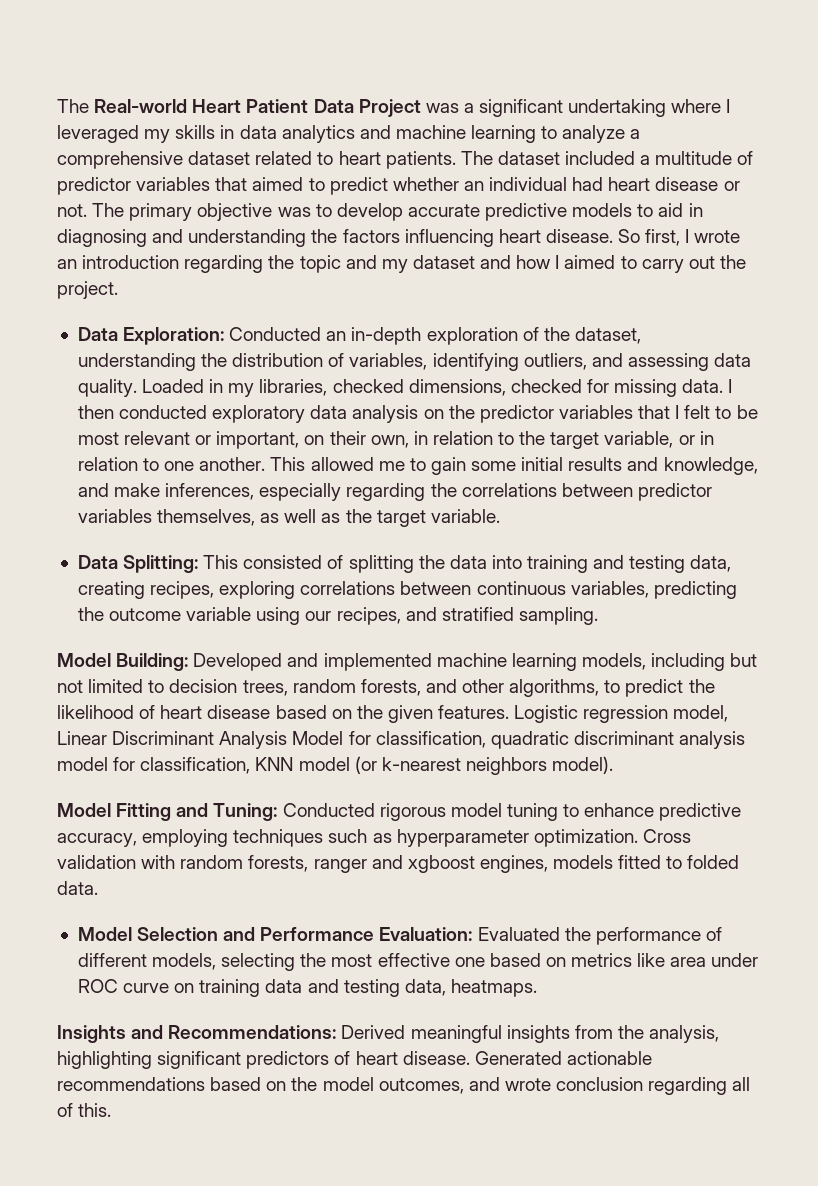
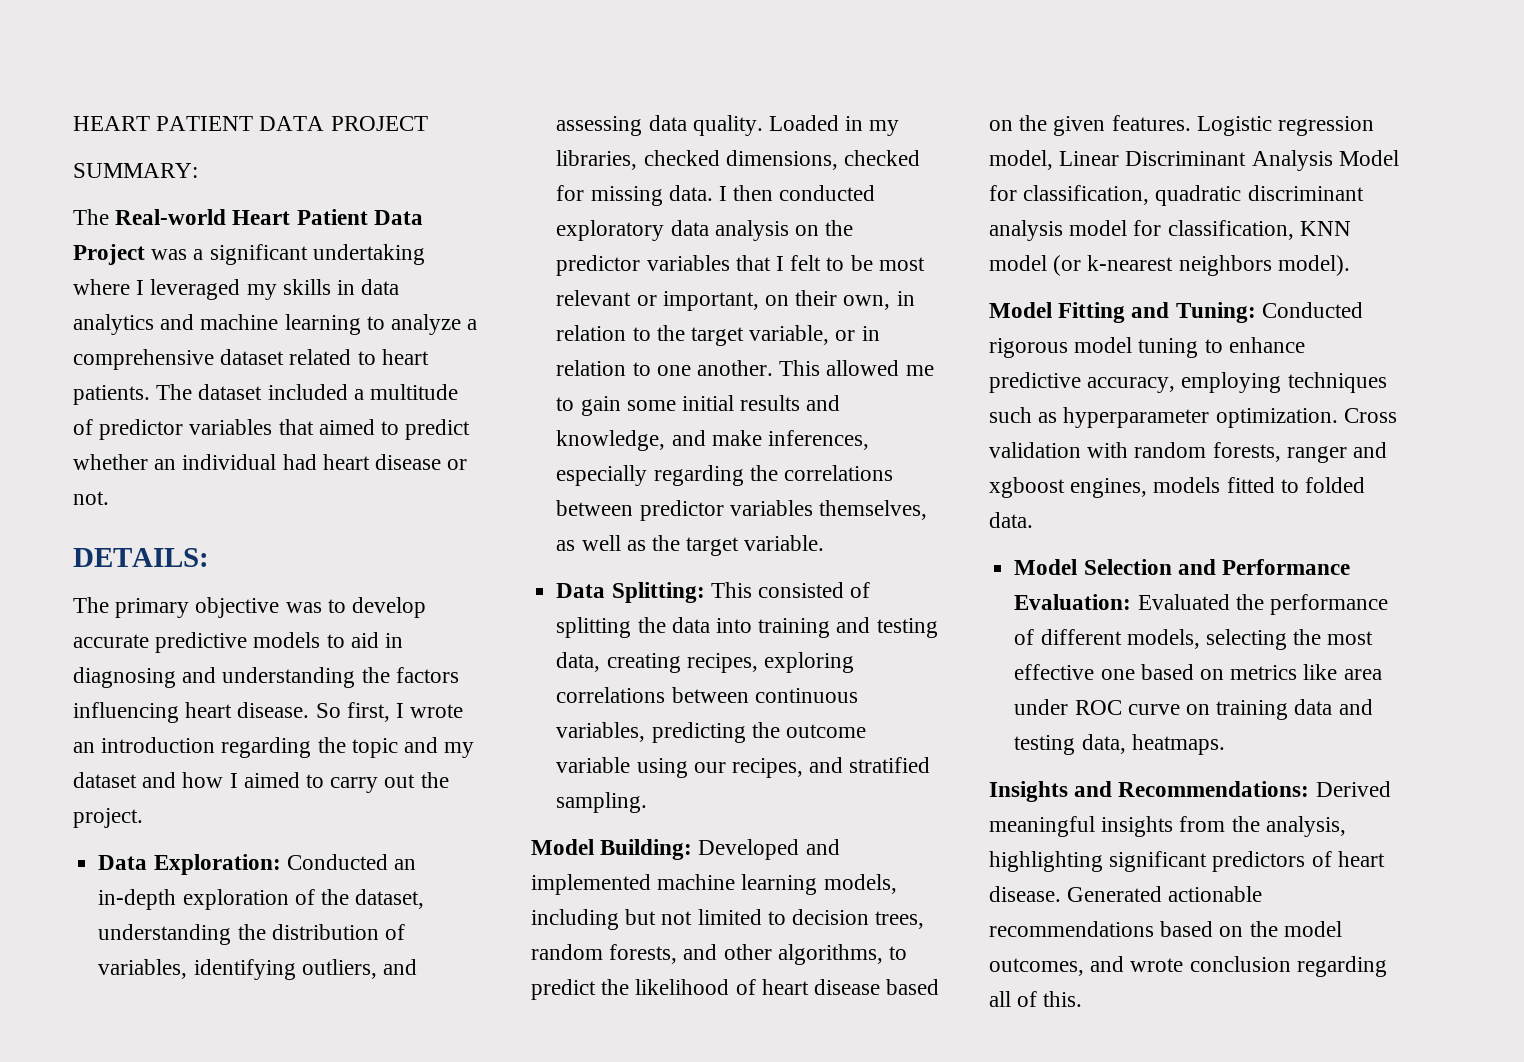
(57, 106) none -> [73,116,428,131] [73,163,198,178] HEART PATIENT DATA PROJECT // SUMMARY: //
(87, 210) none -> [73,548,209,567] // DETAILS: //

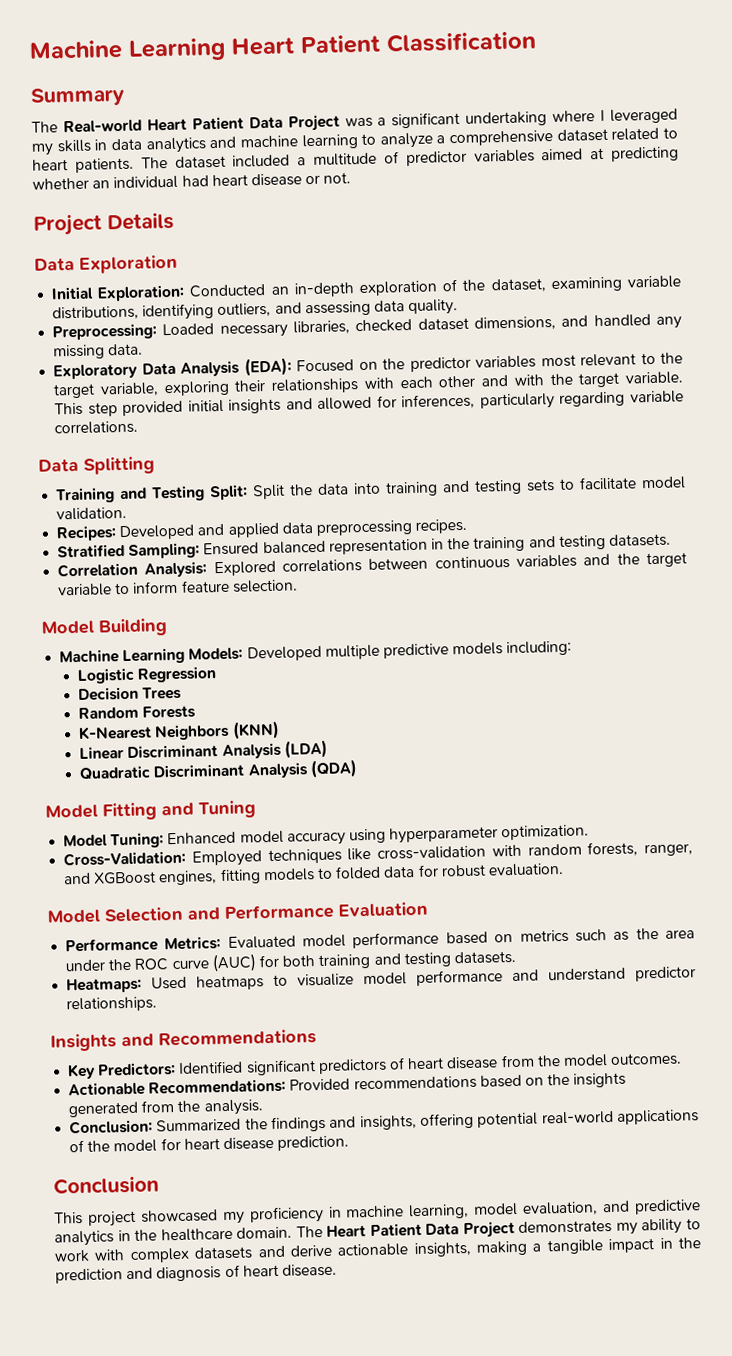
[73,116,428,131] [73,163,198,178] HEART PATIENT DATA PROJECT // SUMMARY: -> [29,31,536,62] [30,86,126,107] Machine Learning Heart Patient Classification // Summary
[278,419,471,440] that aimed to predict -> [541,146,679,162] aimed at predicting
[73,548,209,567] [73,597,427,618] [73,632,404,653] [73,667,459,688] [73,702,464,723] [73,737,475,758] [73,772,449,793] [73,808,143,828] [98,855,148,870] DETAILS: // The primary objective was to develop accurate predictive models to aid in diagnosing and understanding the factors influencing heart disease. So first, I wrote an introduction regarding the topic and my dataset and how I aimed to carry out the project. // Data -> [33,211,174,236] [34,254,178,274] [51,286,95,300] Project Details // Data Exploration // Initial
[98,924,405,945] [98,959,188,979] understanding the distribution of variables, -> [550,275,681,293] [52,305,140,321] examining variable distributions,
[768,115,900,136] [556,150,920,170] [556,185,876,206] [556,220,854,241] [556,255,925,276] [556,290,915,311] [556,325,880,346] [556,360,934,376] [556,395,841,416] [556,430,869,451] [556,465,893,486] [556,500,927,521] [556,535,825,556] [556,582,871,603] [556,617,632,638] Loaded in my libraries, checked dimensions, checked for missing data. I then conducted exploratory data analysis on the predictor variables that I felt to be most relevant or important, on their own, in relation to the target variable, or in relation to one another. This allowed me to gain some initial results and knowledge, and make inferences, especially regarding the correlations between predictor variables themselves, as well as the target variable. // Data Splitting: This consisted of splitting -> [52,314,682,341] [53,343,144,360] [53,352,683,380] [53,371,683,399] [54,390,684,417] [54,420,139,435] [38,456,155,475] [55,484,286,504] // Preprocessing: Loaded necessary libraries, checked dataset dimensions, and handled any missing data. // Exploratory Data Analysis (EDA): Focused on the predictor variables most relevant to the target variable, exploring their relationships with each other and with the target variable. This step provided initial insights and allowed for inferences, particularly regarding variable correlations. // Data Splitting // Training and Testing Split: Split
[556,652,854,673] [556,687,858,703] [556,722,866,743] [556,757,931,778] [556,792,648,813] [531,839,840,860] [531,874,897,895] [531,909,925,930] [531,944,908,965] [531,979,940,1000] [989,115,1375,136] [989,150,1399,171] [989,185,1364,206] [989,220,1351,241] [989,255,1350,276] [989,302,1363,323] [989,337,1305,358] [989,372,1387,393] [989,407,1397,428] [989,442,1388,463] [989,477,1366,498] [989,512,1033,528] [1014,559,1350,575] [1014,594,1388,615] [1014,629,1374,650] [1014,664,1338,680] data, creating recipes, exploring correlations between continuous variables, predicting the outcome variable using our recipes, and stratified sampling. // Model Building: Developed and implemented machine learning models, including but not limited to decision trees, random forests, and other algorithms, to predict the likelihood of heart disease based on the given features. Logistic regression model, Linear Discriminant Analysis Model for classification, quadratic discriminant analysis model for classification, KNN model (or k-nearest neighbors model). // Model Fitting and Tuning: Conducted rigorous model tuning to enhance predictive accuracy, employing techniques such as hyperparameter optimization. Cross validation with random forests, ranger and xgboost engines, models fitted to folded data. // Model Selection and Performance Evaluation: Evaluated the performance of different models, selecting the most effective one based on metrics like -> [526,476,687,492] [56,506,128,521] [56,518,469,542] [57,533,671,559] [57,552,687,578] [57,579,298,597] [41,618,168,637] [59,640,573,665] [77,666,218,684] [78,686,183,701] [78,705,197,719] [78,720,280,741] [79,739,328,760] [79,759,358,780] [45,800,256,821] [63,824,590,849] [63,841,693,867] [63,862,564,886] [47,901,428,924] [65,927,659,953] sets to facilitate model validation. // Recipes: Developed and applied data preprocessing recipes. // Stratified Sampling: Ensured balanced representation in the training and testing datasets. // Correlation Analysis: Explored correlations between continuous variables and the target variable to inform feature selection. // Model Building // Machine Learning Models: Developed multiple predictive models including: // Logistic Regression // Decision Trees // Random Forests // K-Nearest Neighbors (KNN) // Linear Discriminant Analysis (LDA) // Quadratic Discriminant Analysis (QDA) // Model Fitting and Tuning // Model Tuning: Enhanced model accuracy using hyperparameter optimization. // Cross-Validation: Employed techniques like cross-validation with random forests, ranger, and XGBoost engines, fitting models to folded data for robust evaluation. // Model Selection and Performance Evaluation // Performance Metrics: Evaluated model performance based on metrics such as the
(1069, 707) none -> [108,958,133,971] the
[1185,699,1373,720] [1014,734,1225,755] [989,781,1391,802] [989,816,1346,837] [989,851,1385,872] [989,886,1263,902] [989,921,1342,937] [989,956,1387,977] [989,991,1083,1007] on training data and testing data, heatmaps. // Insights and Recommendations: Derived meaningful insights from the analysis, highlighting significant predictors of heart disease. Generated actionable recommendations based on the model outcomes, and wrote conclusion regarding all of this. -> [211,950,516,973] [66,966,697,994] [66,996,158,1013] [50,1029,317,1052] [67,1052,683,1080] [68,1072,627,1097] [68,1099,264,1118] [69,1109,699,1135] [69,1135,350,1153] [53,1175,159,1195] [54,1199,701,1227] [54,1218,702,1247] [54,1237,701,1264] [55,1263,337,1284] (AUC) for both training and testing datasets. // Heatmaps: Used heatmaps to visualize model performance and understand predictor relationships. // Insights and Recommendations // Key Predictors: Identified significant predictors of heart disease from the model outcomes. // Actionable Recommendations: Provided recommendations based on the insights generated from the analysis. // Conclusion: Summarized the findings and insights, offering potential real-world applications of the model for heart disease prediction. // Conclusion // This project showcased my proficiency in machine learning, model evaluation, and predictive analytics in the healthcare domain. The Heart Patient Data Project demonstrates my ability to work with complex datasets and derive actionable insights, making a tangible impact in the prediction and diagnosis of heart disease.

